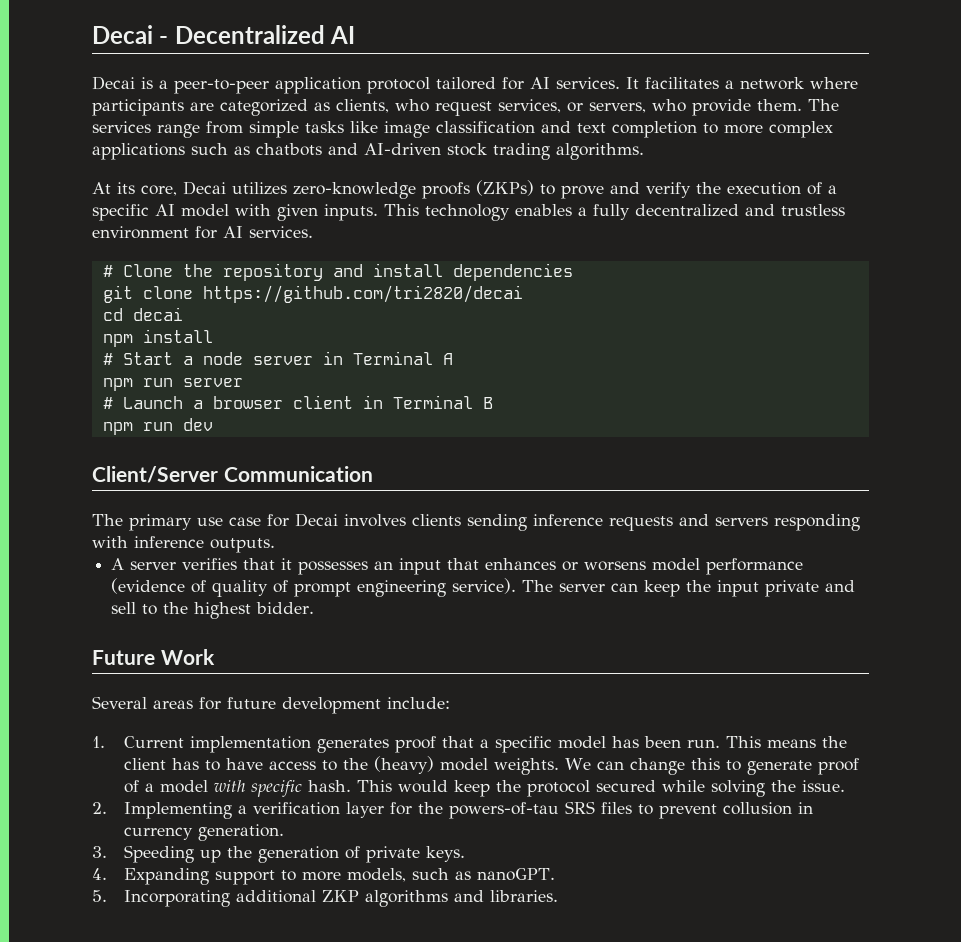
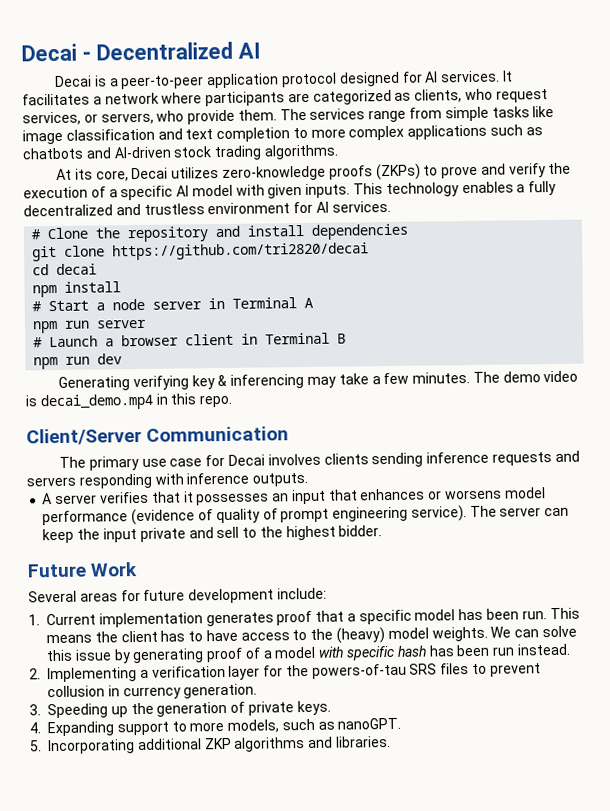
[436,77,496,90] tailored -> [338,71,400,87] designed
(213, 424) none -> [58,370,579,391] [25,393,234,411] // Generating verifying key & inferencing may take a few minutes. The demo video is decai_demo.mp4 in this repo.
[629,758,812,775] change this to generate -> [541,625,577,638] [46,648,205,664] solve this issue by generating
[307,780,845,797] hash. This would keep the protocol secured while solving the issue. -> [396,643,571,657] hash has been run instead.

